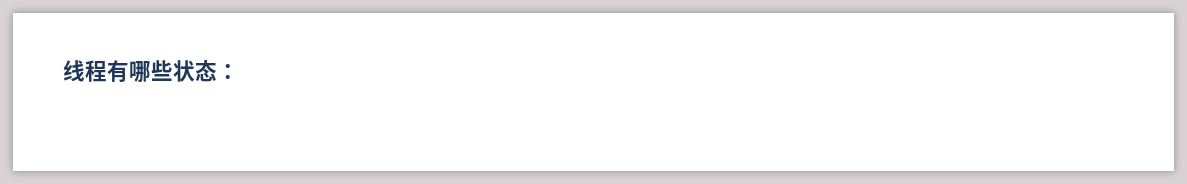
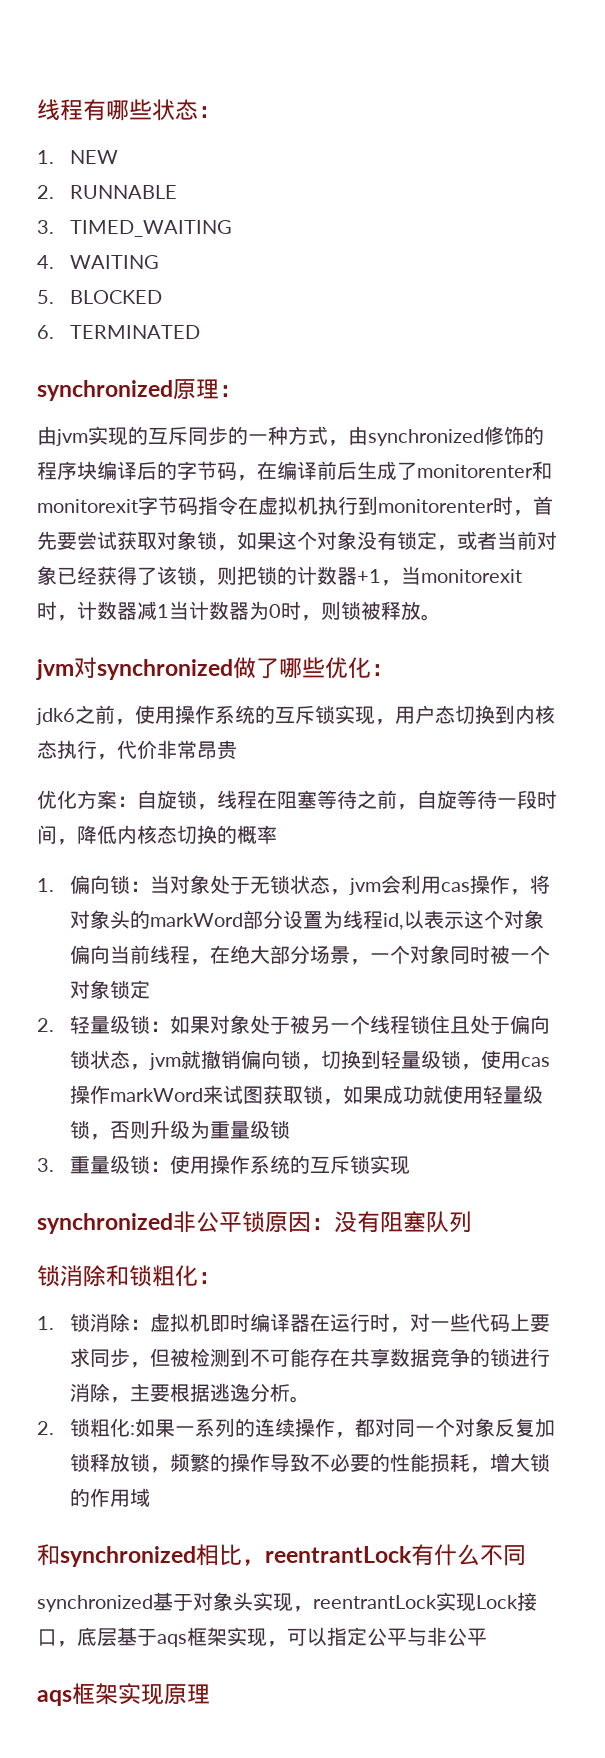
(239, 71) none -> [37,150,119,164] [37,185,178,199] [37,220,233,237] [37,255,160,269] [37,290,163,304] [37,325,201,339] [37,379,242,401] [37,426,544,446] [37,461,552,481] [37,496,553,516] [37,531,557,551] [37,566,522,586] [37,601,441,621] [36,657,394,680] [36,705,555,725] [37,740,237,760] [37,790,557,810] [37,825,277,845] [37,875,551,895] [70,910,545,930] [70,945,551,965] [70,980,151,999] [37,1015,551,1034] [70,1050,551,1070] [70,1085,544,1105] [70,1120,291,1140] [37,1155,411,1175] [37,1211,472,1234] [37,1265,221,1287] [37,1313,551,1333] [70,1348,551,1368] [70,1383,311,1403] [37,1418,556,1438] [70,1453,551,1473] [70,1488,151,1507] [37,1544,526,1567] [37,1592,537,1612] [37,1627,487,1647] [37,1683,210,1706] // 1. NEW // 2. RUNNABLE // 3. TIMED_WAITING // 4. WAITING // 5. BLOCKED // 6. TERMINATED // synchronized原理： // 由jvm实现的互斥同步的一种方式，由synchronized修饰的程序块编译后的字节码，在编译前后生成了monitorenter和monitorexit字节码指令在虚拟机执行到monitorenter时，首先要尝试获取对象锁，如果这个对象没有锁定，或者当前对象已经获得了该锁，则把锁的计数器+1，当monitorexit时，计数器减1当计数器为0时，则锁被释放。 // jvm对synchronized做了哪些优化： // jdk6之前，使用操作系统的互斥锁实现，用户态切换到内核态执行，代价非常昂贵 // 优化方案：自旋锁，线程在阻塞等待之前，自旋等待一段时间，降低内核态切换的概率 // 1.偏向锁：当对象处于无锁状态，jvm会利用cas操作，将对象头的markWord部分设置为线程id,以表示这个对象偏向当前线程，在绝大部分场景，一个对象同时被一个对象锁定 // 2.轻量级锁：如果对象处于被另一个线程锁住且处于偏向锁状态，jvm就撤销偏向锁，切换到轻量级锁，使用cas操作markWord来试图获取锁，如果成功就使用轻量级锁，否则升级为重量级锁 // 3.重量级锁：使用操作系统的互斥锁实现 // synchronized非公平锁原因：没有阻塞队列 // 锁消除和锁粗化： // 1.锁消除：虚拟机即时编译器在运行时，对一些代码上要求同步，但被检测到不可能存在共享数据竞争的锁进行消除，主要根据逃逸分析。 // 2.锁粗化:如果一系列的连续操作，都对同一个对象反复加锁释放锁，频繁的操作导致不必要的性能损耗，增大锁的作用域 // 和synchronized相比，reentrantLock有什么不同 // synchronized基于对象头实现，reentrantLock实现Lock接口，底层基于aqs框架实现，可以指定公平与非公平 // aqs框架实现原理

